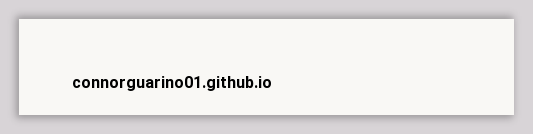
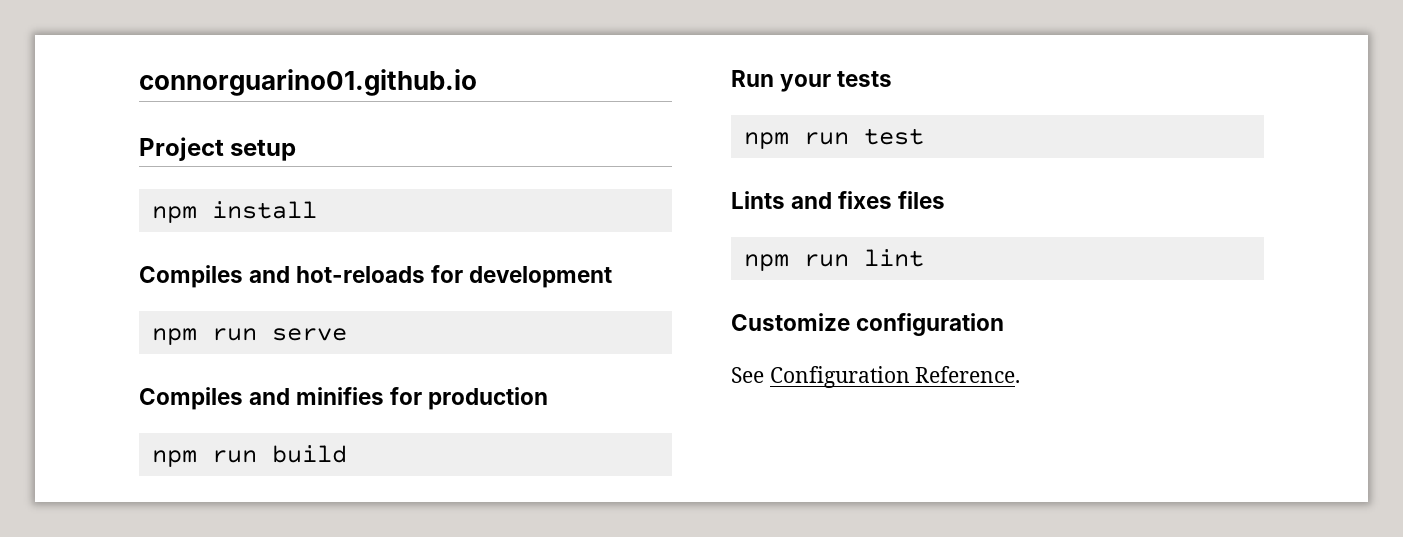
(272, 83) none -> [139,137,297,161] [151,201,317,223] [139,265,613,288] [151,328,347,345] [139,387,549,410] [151,445,347,467] [731,70,893,92] [743,128,924,149] [731,191,946,209] [743,249,924,271] [731,313,1005,336] [731,366,1021,388] // Project setup // npm install // Compiles and hot-reloads for development // npm run serve // Compiles and minifies for production // npm run build // Run your tests // npm run test // Lints and fixes files // npm run lint // Customize configuration // See Configuration Reference.

